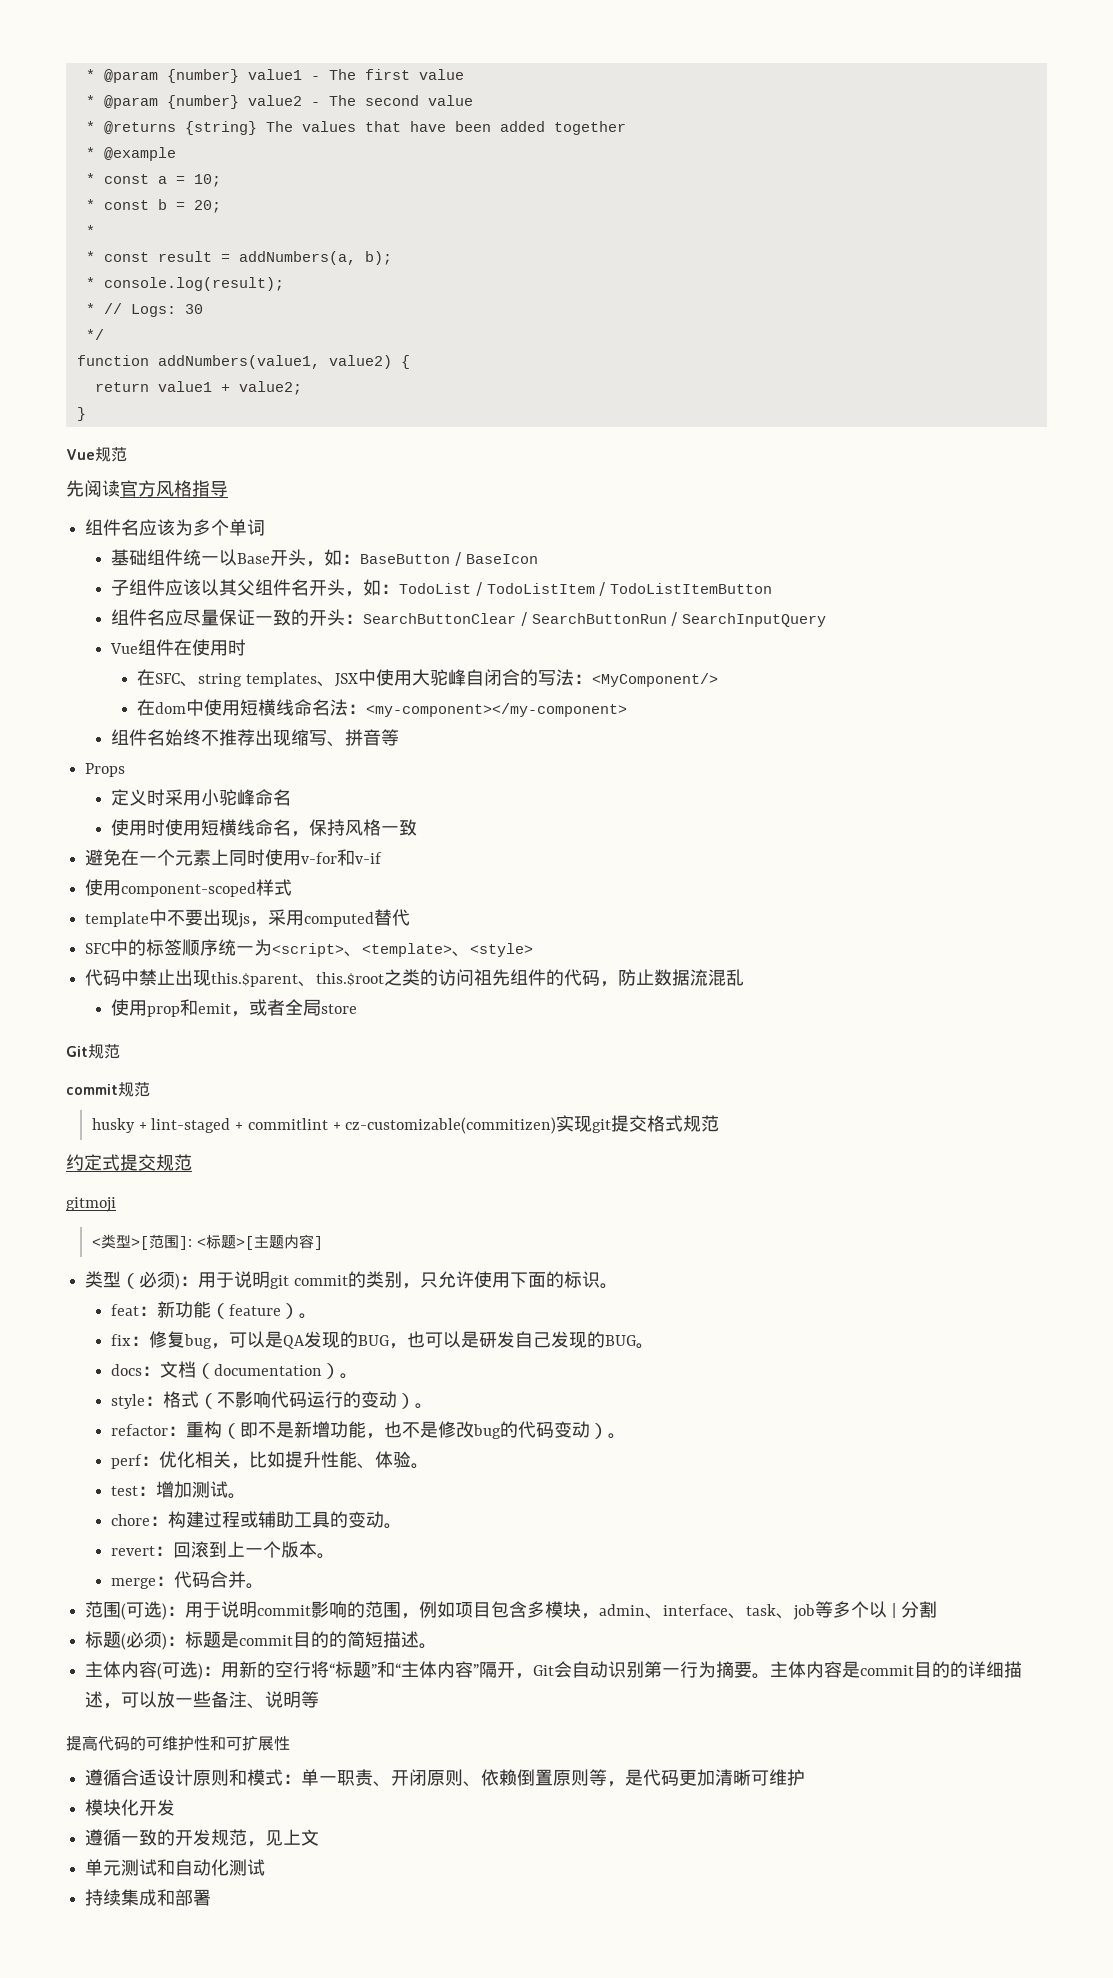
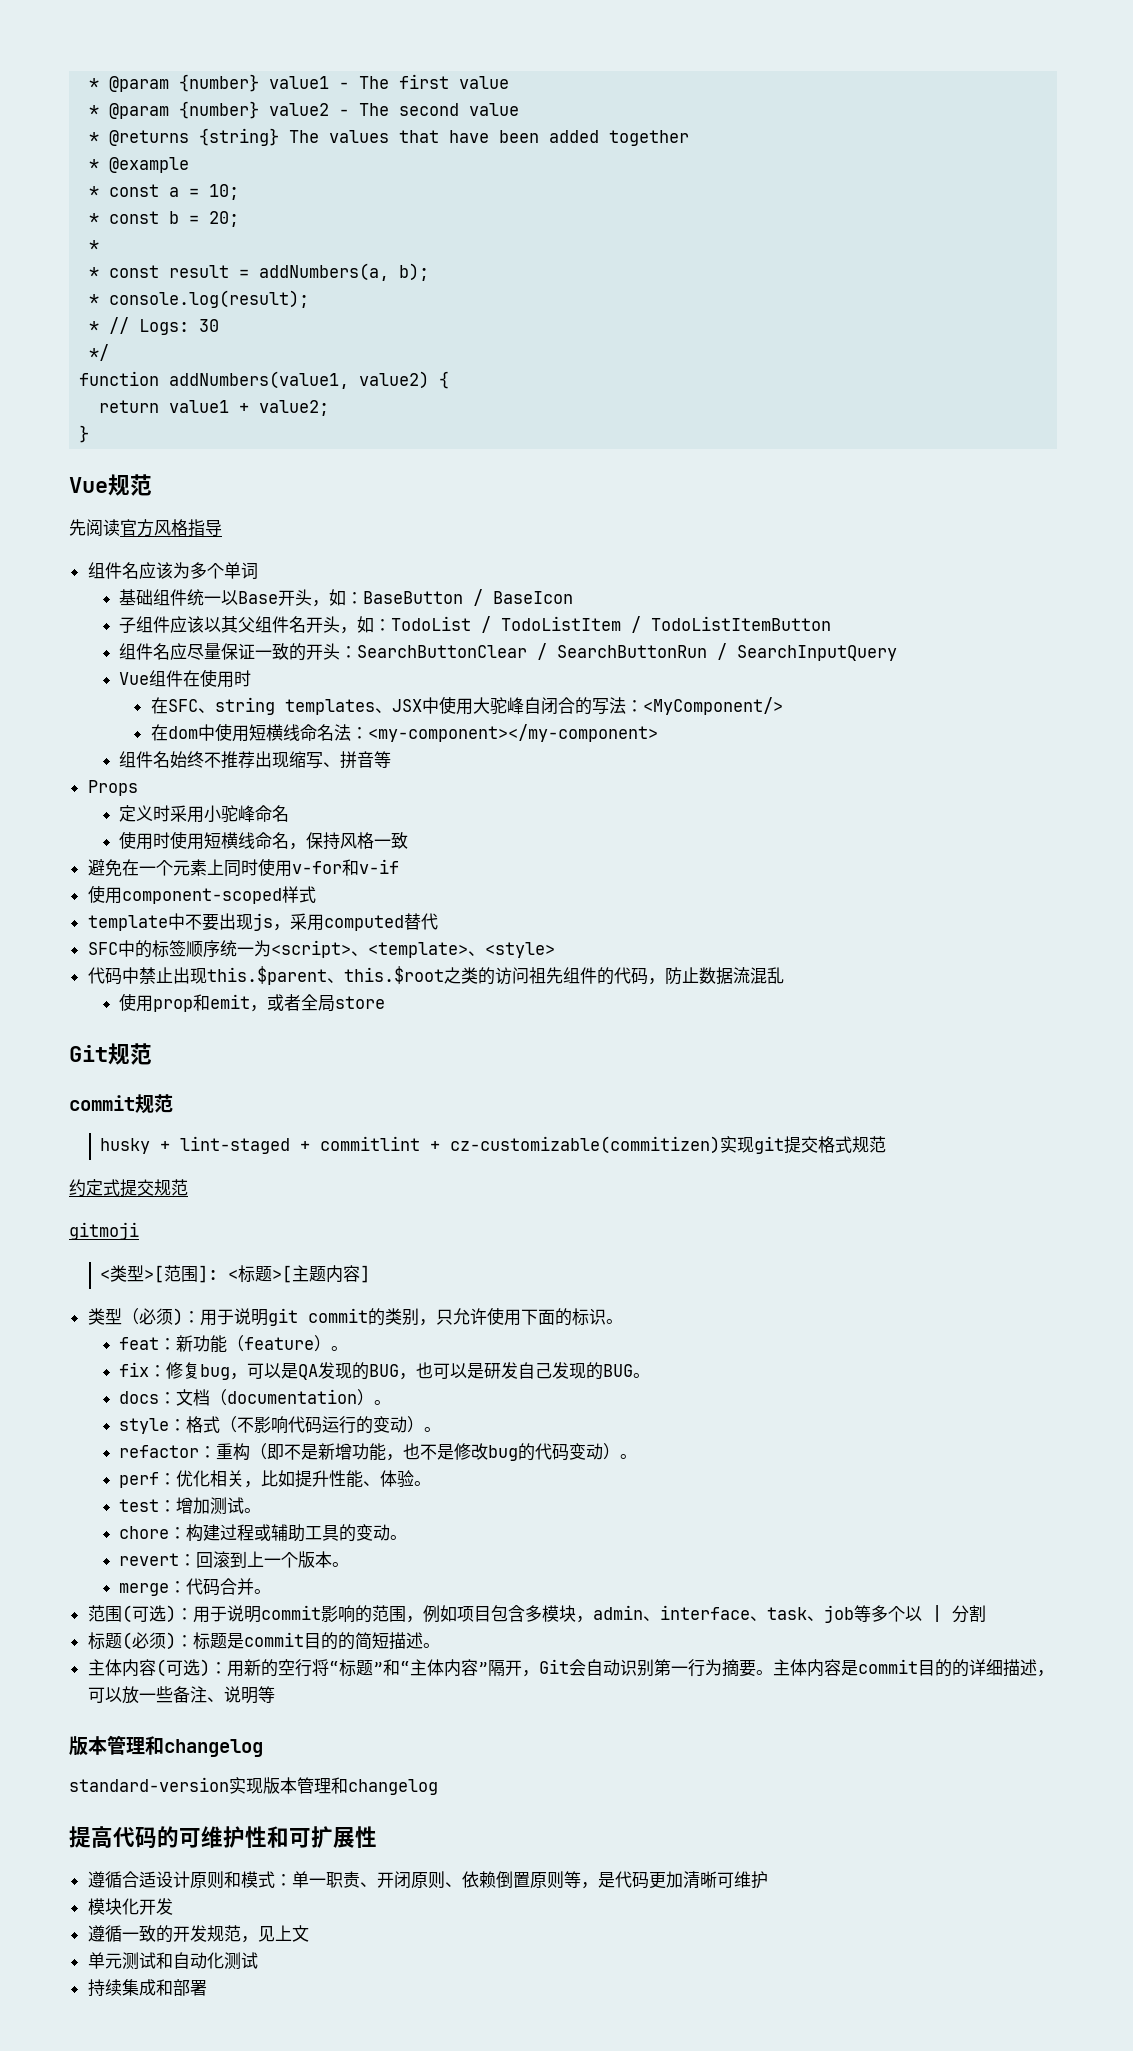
(320, 1699) none -> [69,1735,263,1757] [69,1777,438,1795] // 版本管理和changelog // standard-version实现版本管理和changelog

